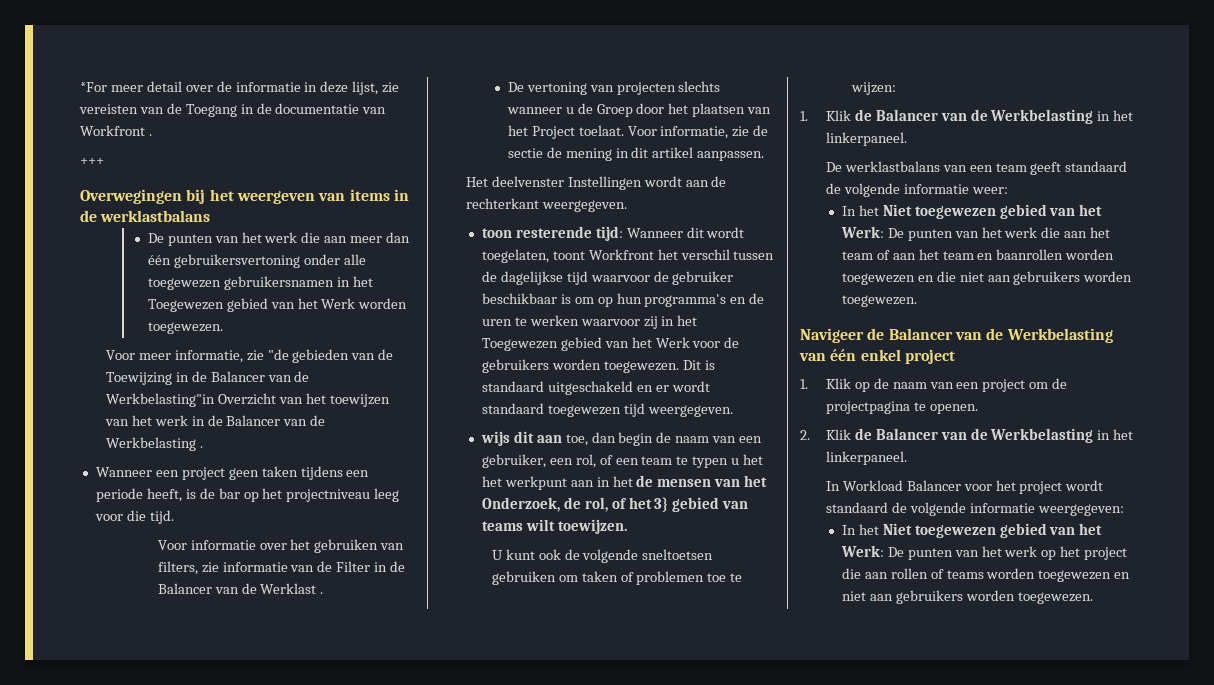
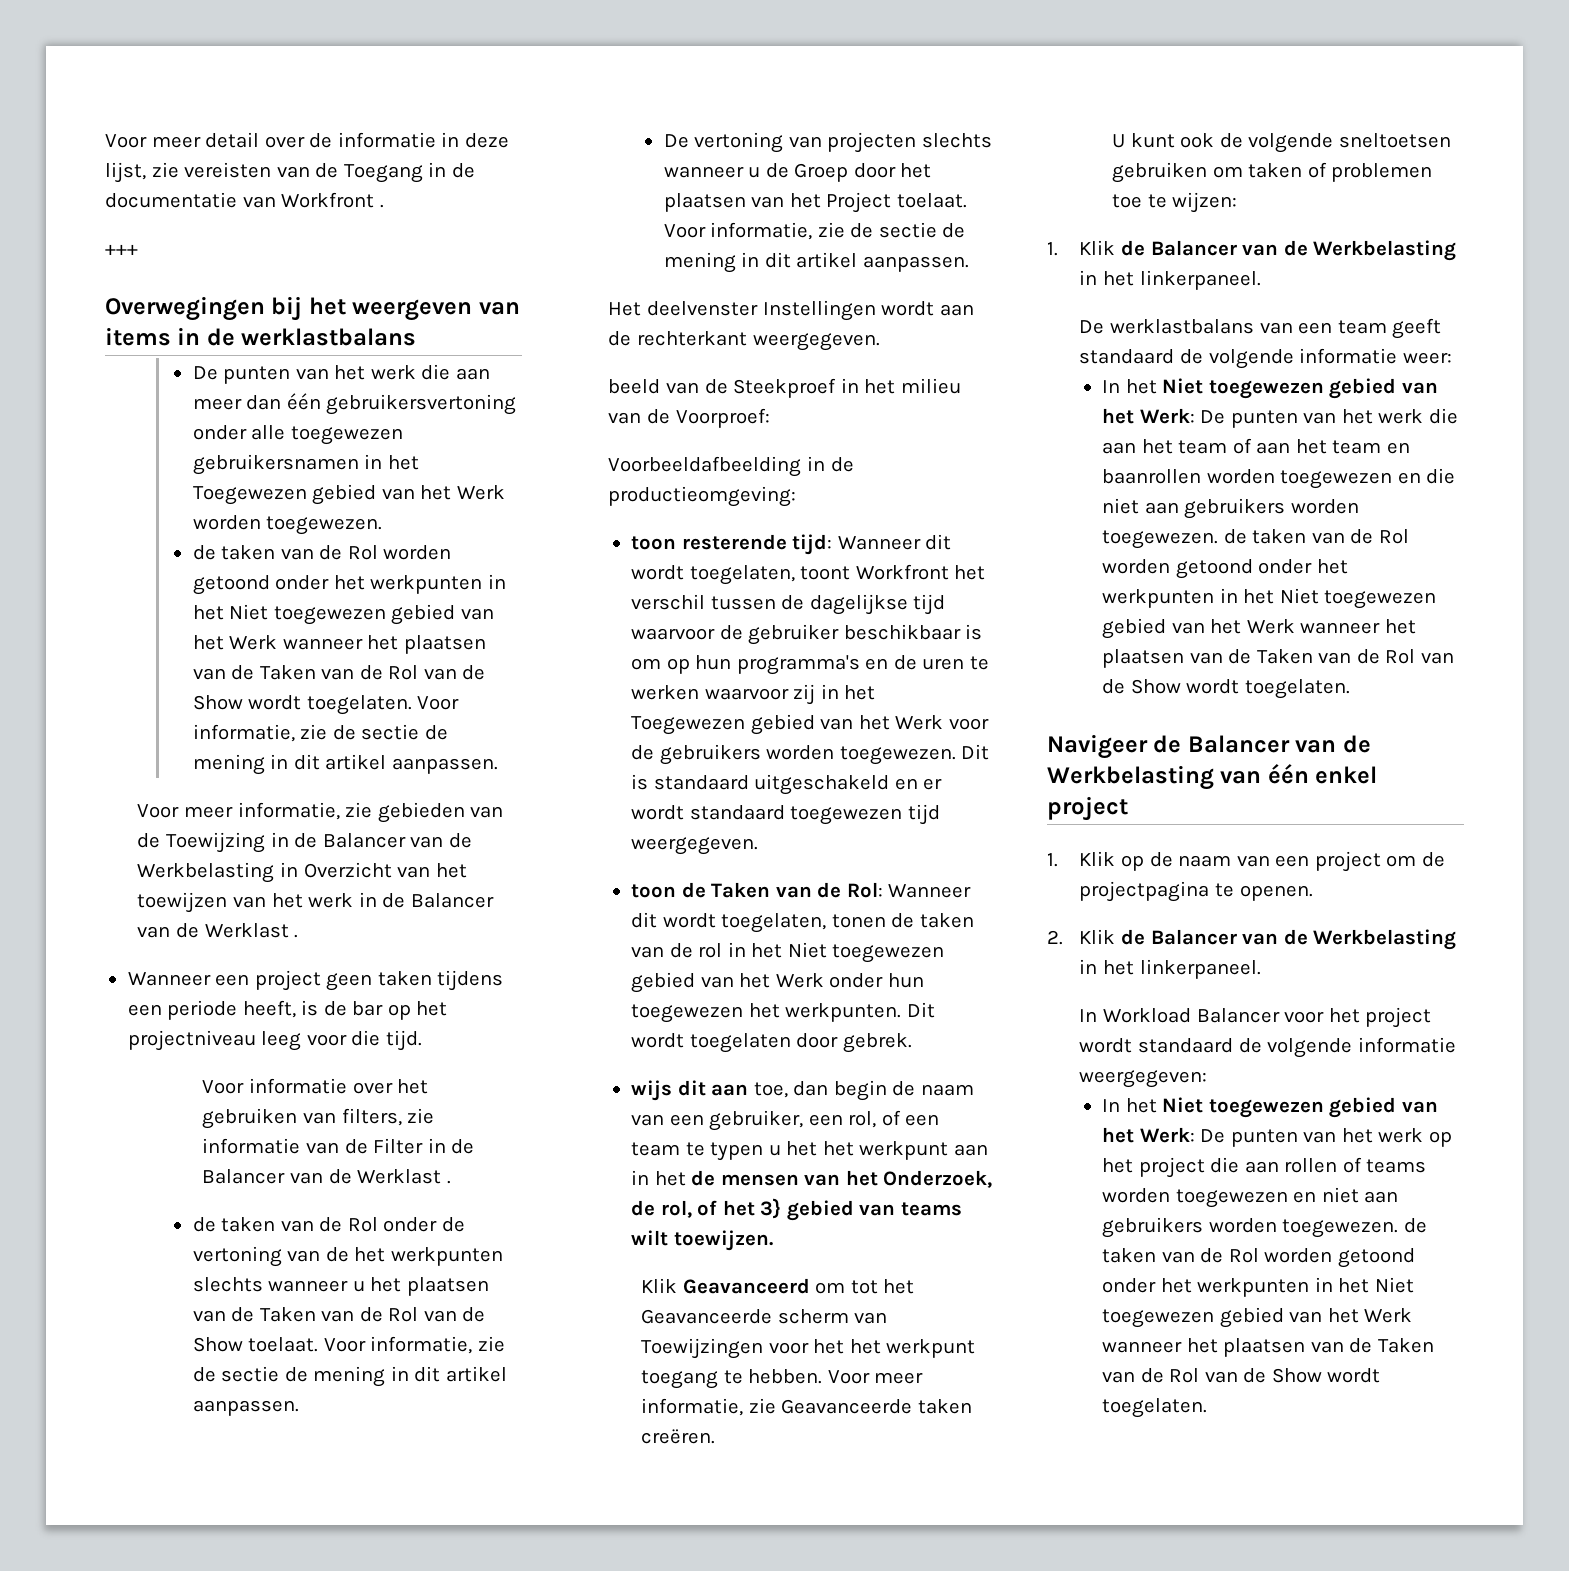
[80,82,107,92] *For -> [105,134,147,148] Voor
[105,349,289,363] // Voor meer informatie, zie "de -> [192,545,452,560] [192,574,506,595] [192,604,494,625] [192,635,486,654] [192,665,486,680] [192,695,460,715] [192,724,448,742] [192,754,498,775] [137,802,373,820] // de taken van de Rol worden getoond onder het werkpunten in het Niet toegewezen gebied van het Werk wanneer het plaatsen van de Taken van de Rol van de Show wordt toegelaten. Voor informatie, zie de sectie de mening in dit artikel aanpassen. // Voor meer informatie, zie
[105,393,215,407] Werkbelasting"in -> [137,862,299,883] Werkbelasting in
[105,437,196,451] Werkbelasting -> [204,923,289,938] Werklast
(324, 593) none -> [192,1217,465,1232] [192,1246,503,1267] [192,1277,489,1296] [192,1307,486,1322] [192,1336,505,1354] [192,1366,507,1387] [192,1400,299,1416] // de taken van de Rol onder de vertoning van de het werkpunten slechts wanneer u het plaatsen van de Taken van de Rol van de Show toelaat. Voor informatie, zie de sectie de mening in dit artikel aanpassen.
(627, 206) none -> [608,378,961,398] [608,408,770,428] [608,456,854,477] [608,486,797,507] // beeld van de Steekproef in het milieu van de Voorproef: // Voorbeeldafbeelding in de productieomgeving:
(733, 411) none -> [631,882,972,898] [631,912,974,933] [631,942,945,963] [631,972,924,993] [631,1002,935,1023] [631,1033,912,1053] // toon de Taken van de Rol: Wanneer dit wordt toegelaten, tonen de taken van de rol in het Niet toegewezen gebied van het Werk onder hun toegewezen het werkpunten. Dit wordt toegelaten door gebrek.
(627, 526) none -> [640,1278,915,1294] [640,1309,888,1324] [640,1338,976,1359] [640,1369,924,1389] [640,1398,972,1416] [640,1429,715,1444] // Klik Geavanceerd om tot het Geavanceerde scherm van Toewijzingen voor het het werkpunt toegang te hebben. Voor meer informatie, zie Geavanceerde taken creëren.
(917, 301) none -> [1223,529,1409,544] [1102,559,1348,579] [1102,588,1437,609] [1102,618,1416,639] [1102,649,1454,668] [1102,679,1350,699] de taken van de Rol worden getoond onder het werkpunten in het Niet toegewezen gebied van het Werk wanneer het plaatsen van de Taken van de Rol van de Show wordt toegelaten.
(1093, 598) none -> [1403,1218,1427,1233] [1102,1248,1415,1268] [1102,1277,1414,1297] [1102,1307,1413,1328] [1102,1338,1434,1357] [1102,1368,1381,1383] [1102,1398,1208,1418] de taken van de Rol worden getoond onder het werkpunten in het Niet toegewezen gebied van het Werk wanneer het plaatsen van de Taken van de Rol van de Show wordt toegelaten.

